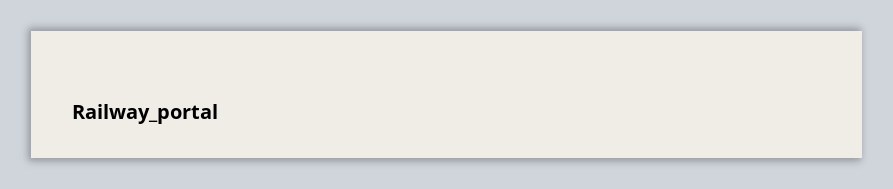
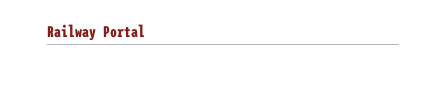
[72,104,218,124] Railway_portal -> [47,24,145,41] Railway Portal

